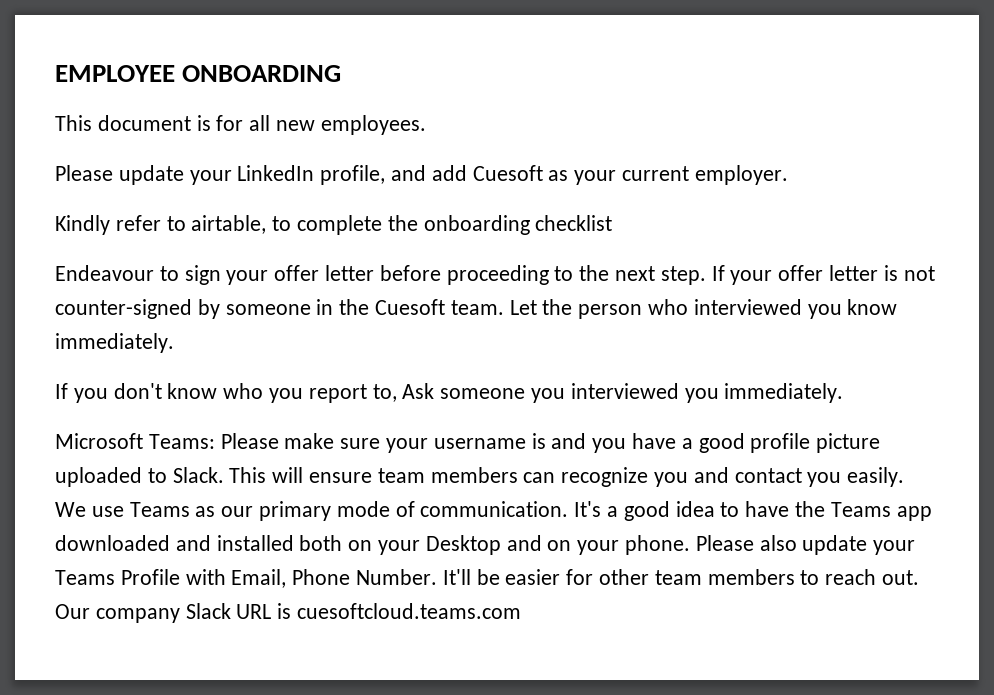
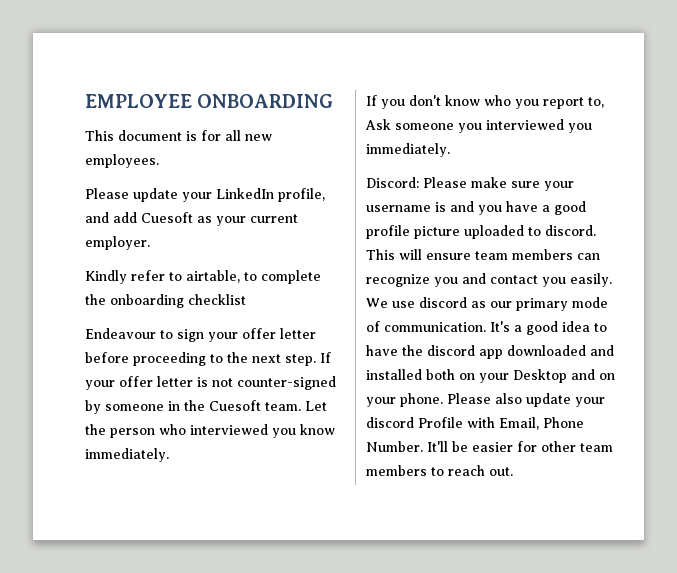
[55,433,215,449] Microsoft Teams: -> [366,177,419,188] Discord:
[172,467,224,483] Slack. -> [545,225,596,236] discord.
[129,502,190,517] Teams -> [419,297,467,308] discord
[830,502,891,517] Teams -> [427,345,475,356] discord
[55,570,115,585] Teams -> [366,417,414,428] discord
[55,603,522,623] Our company Slack URL is cuesoftcloud.teams.com -> (513, 471) none

